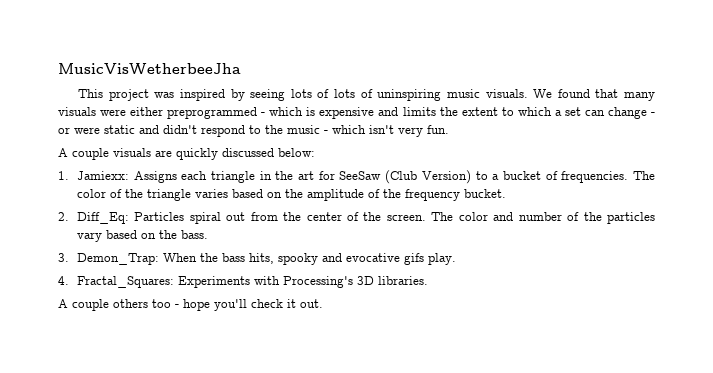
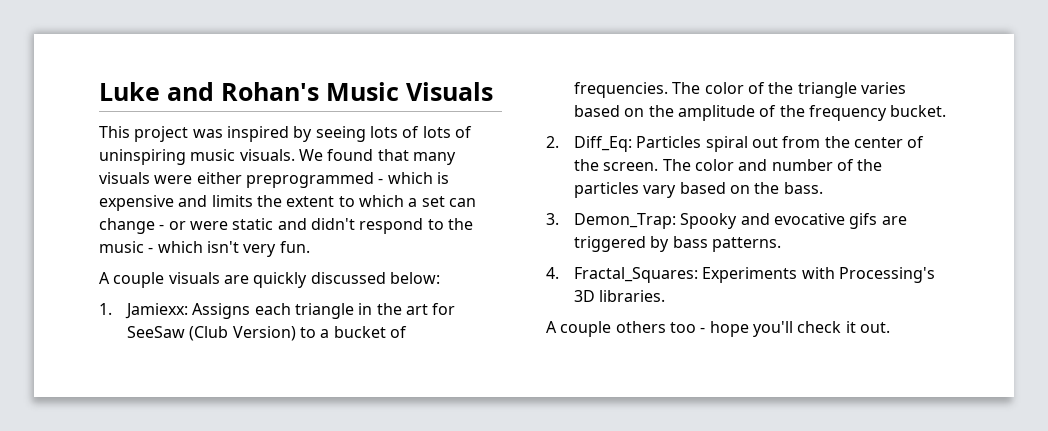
[58,63,241,75] MusicVisWetherbeeJha -> [99,82,493,101] Luke and Rohan's Music Visuals
[162,253,456,265] When the bass hits, spooky and evocative gifs play. -> [680,213,907,229] [574,236,782,252] Spooky and evocative gifs are triggered by bass patterns.

